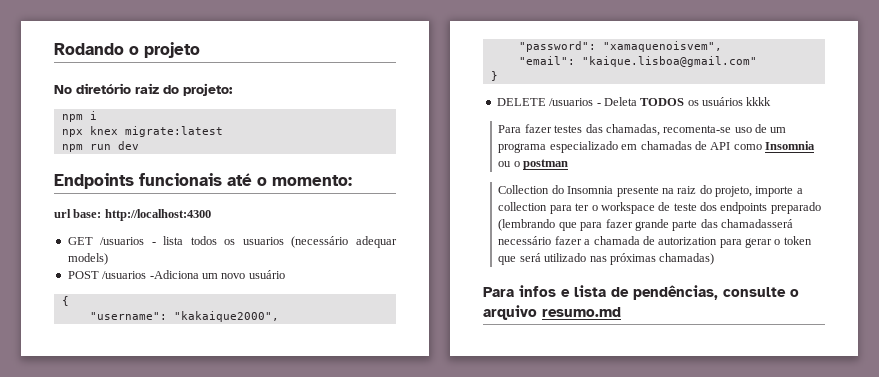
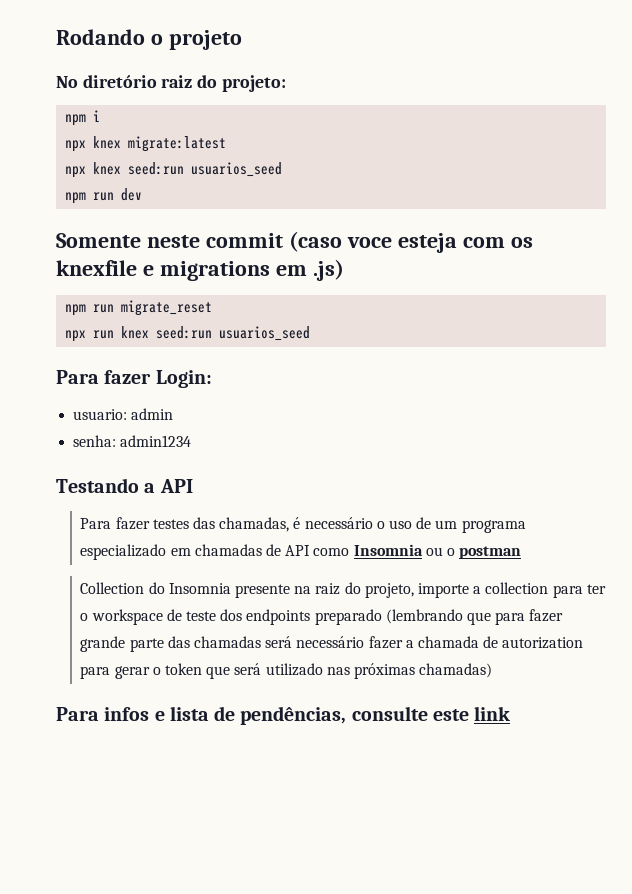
(223, 131) none -> [65,162,283,178] // npx knex seed:run usuarios_seed
[54,173,352,189] [54,209,211,221] [67,236,397,248] [67,253,108,265] [67,270,285,279] [61,296,69,306] [89,311,279,322] [518,41,722,52] [518,56,757,67] [490,71,498,81] [496,97,772,106] Endpoints funcionais até o momento: // url base: http://localhost:4300 // GET /usuarios - lista todos os usuarios (necessário adequar models) // POST /usuarios -Adiciona um novo usuário // { // "username": "kakaique2000", // "password": "xamaquenoisvem", // "email": "kaique.lisboa@gmail.com" // } // DELETE /usuarios - Deleta TODOS os usuários kkkk -> [56,231,533,253] [56,259,344,281] [65,300,213,316] [65,326,311,342] [56,370,212,388] [73,408,174,420] [73,435,192,447] [56,478,193,493] Somente neste commit (caso voce esteja com os knexfile e migrations em .js) // npm run migrate_reset // npx run knex seed:run usuarios_seed // Para fazer Login: // usuario: admin // senha: admin1234 // Testando a API
[663,125,732,133] recomenta-se -> [293,517,385,529] é necessário o
[721,219,794,228] chamadasserá -> [194,636,293,648] chamadas será
[790,289,799,297] [483,305,621,320] o arquivo resumo.md -> [432,706,511,721] este link

